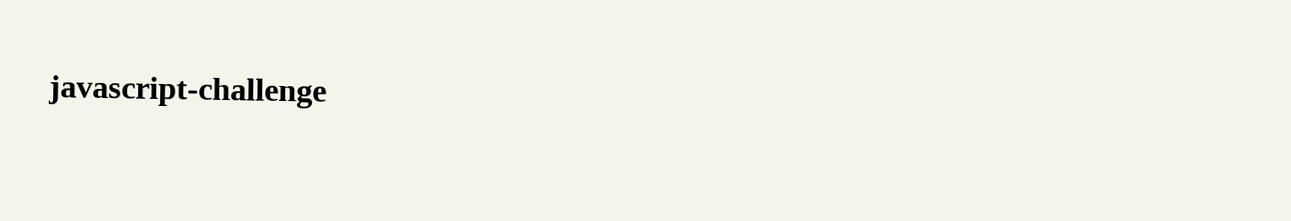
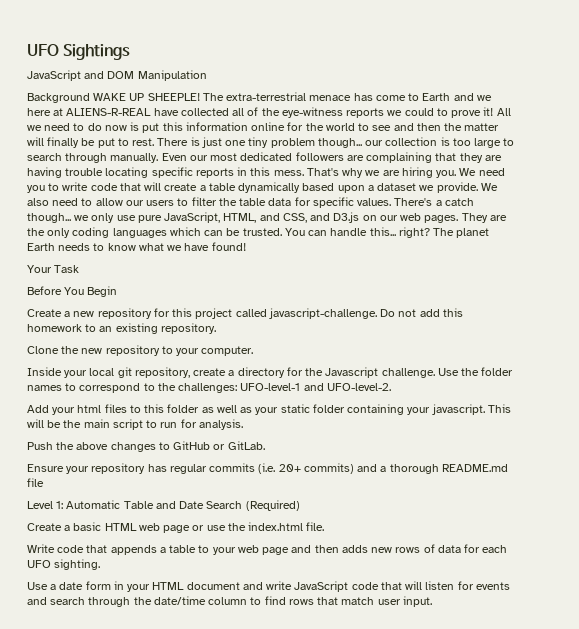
[48,75,327,109] javascript-challenge -> [27,44,131,60] [27,70,207,81] [27,92,492,103] [27,107,511,118] [27,122,500,133] [27,137,515,148] [27,152,502,163] [27,167,505,178] [27,182,498,193] [27,197,474,208] [27,212,507,223] [27,227,490,238] [27,242,246,251] [27,265,80,273] [27,286,118,297] [27,308,463,319] [27,323,216,334] [27,345,254,356] [27,367,514,378] [27,383,391,393] [27,404,511,415] [27,419,243,430] [27,441,265,452] [27,463,508,474] [27,478,44,487] [27,500,300,511] [27,522,325,533] [27,544,508,555] [27,559,101,570] [27,581,510,592] [27,596,432,607] UFO Sightings // JavaScript and DOM Manipulation // Background WAKE UP SHEEPLE! The extra-terrestrial menace has come to Earth and we here at ALIENS-R-REAL have collected all of the eye-witness reports we could to prove it! All we need to do now is put this information online for the world to see and then the matter will finally be put to rest. There is just one tiny problem though... our collection is too large to search through manually. Even our most dedicated followers are complaining that they are having trouble locating specific reports in this mess. That's why we are hiring you. We need you to write code that will create a table dynamically based upon a dataset we provide. We also need to allow our users to filter the table data for specific values. There's a catch though... we only use pure JavaScript, HTML, and CSS, and D3.js on our web pages. They are the only coding languages which can be trusted. You can handle this... right? The planet Earth needs to know what we have found! // Your Task // Before You Begin // Create a new repository for this project called javascript-challenge. Do not add this homework to an existing repository. // Clone the new repository to your computer. // Inside your local git repository, create a directory for the Javascript challenge. Use the folder names to correspond to the challenges: UFO-level-1 and UFO-level-2. // Add your html files to this folder as well as your static folder containing your javascript. This will be the main script to run for analysis. // Push the above changes to GitHub or GitLab. // Ensure your repository has regular commits (i.e. 20+ commits) and a thorough README.md file // Level 1: Automatic Table and Date Search (Required) // Create a basic HTML web page or use the index.html file. // Write code that appends a table to your web page and then adds new rows of data for each UFO sighting. // Use a date form in your HTML document and write JavaScript code that will listen for events and search through the date/time column to find rows that match user input.

